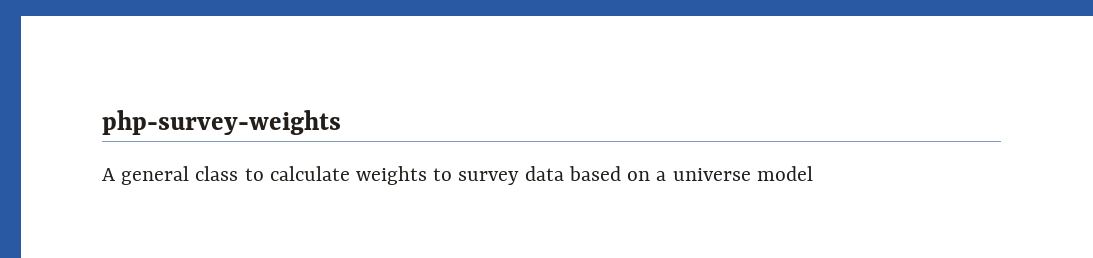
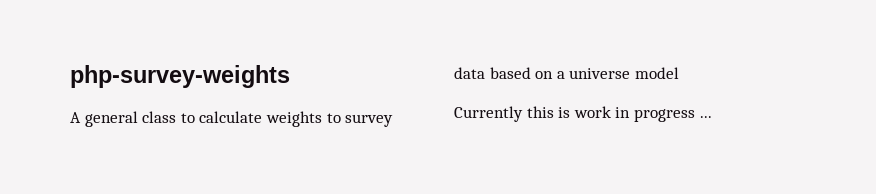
(813, 173) none -> [454,106,712,122] // Currently this is work in progress ...

